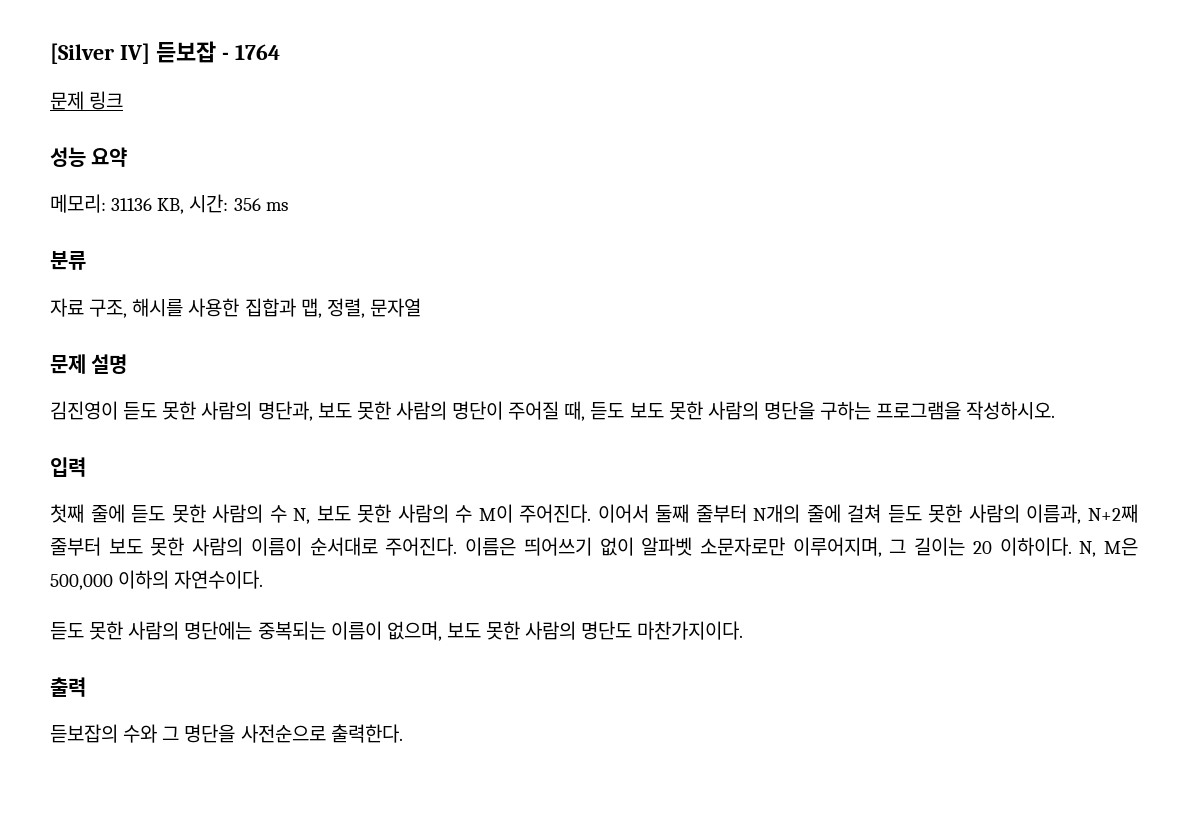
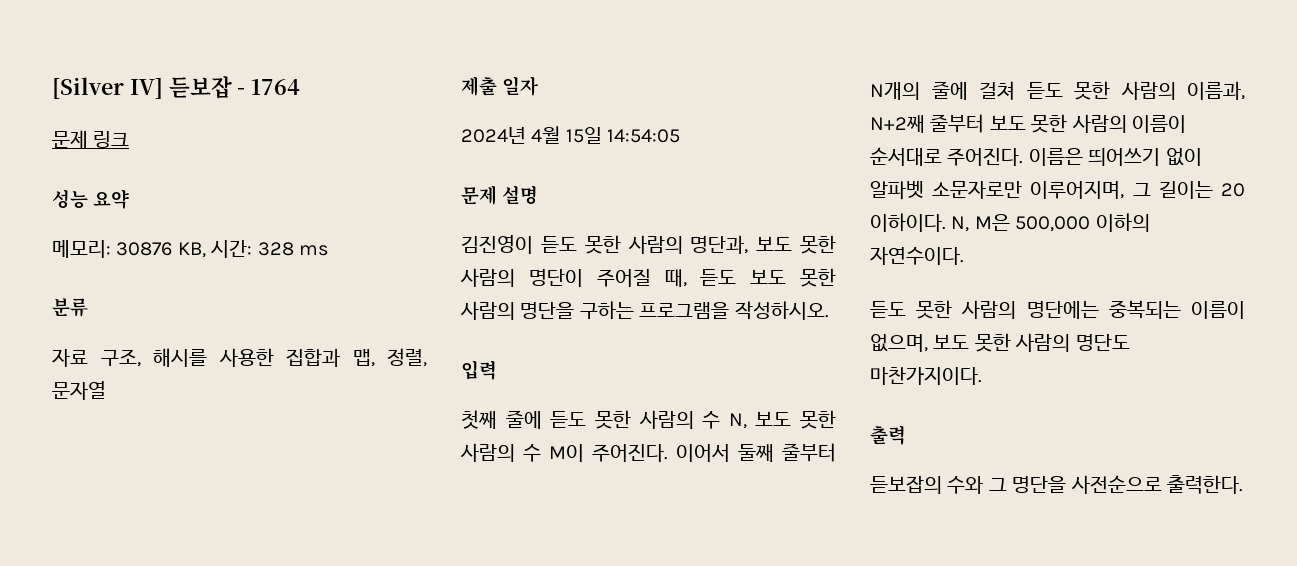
[111,198,153,211] 31136 -> [116,242,173,256] 30876
[233,198,261,211] 356 -> [257,242,294,256] 328
(421, 307) none -> [461,76,538,96] [461,126,681,144] // 제출 일자 // 2024년 4월 15일 14:54:05

